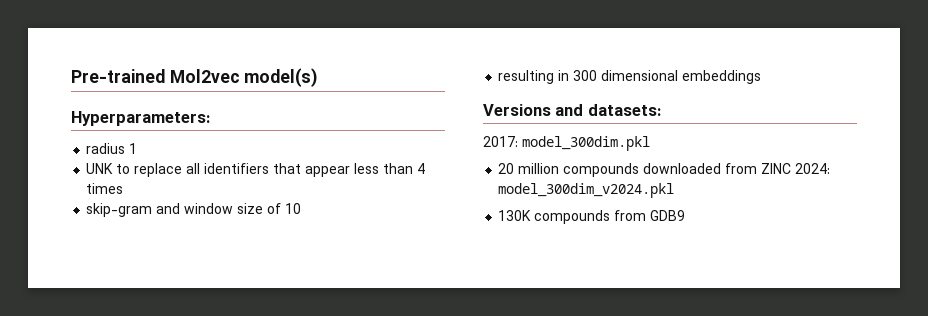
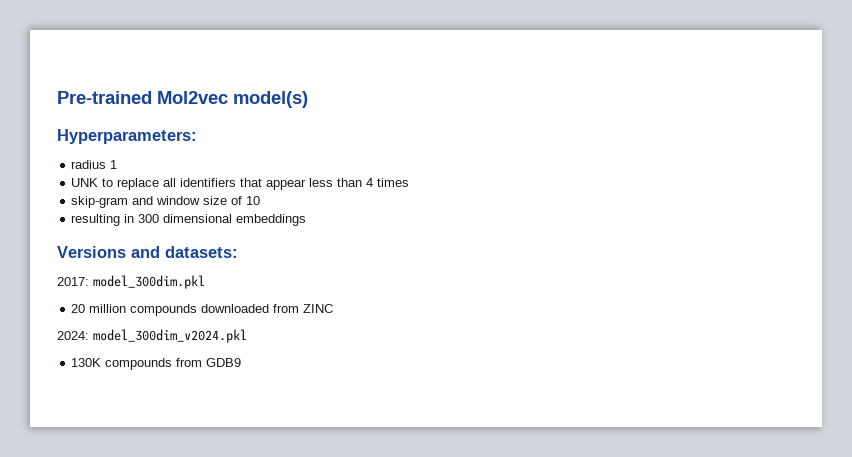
(792, 168) none -> (334, 308) //

